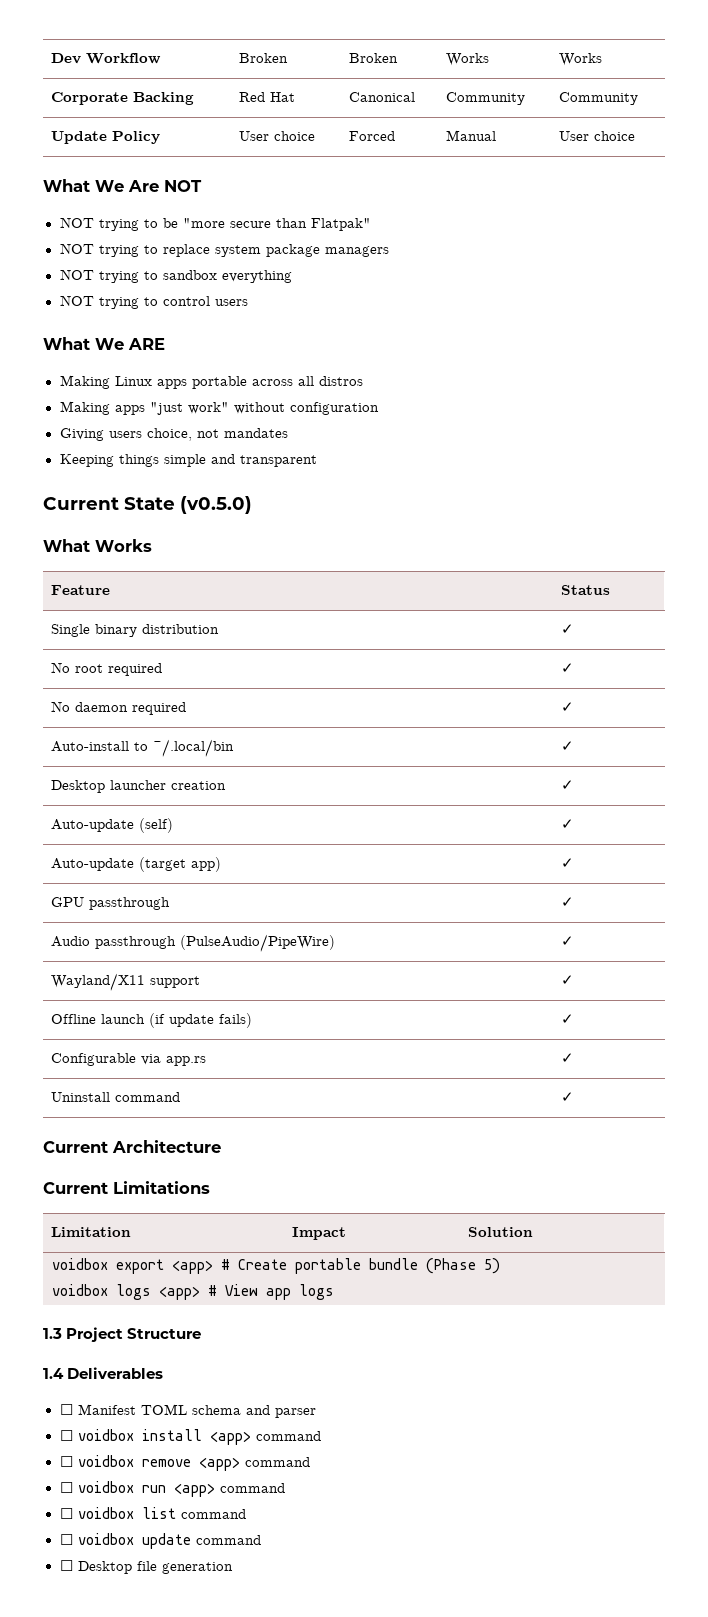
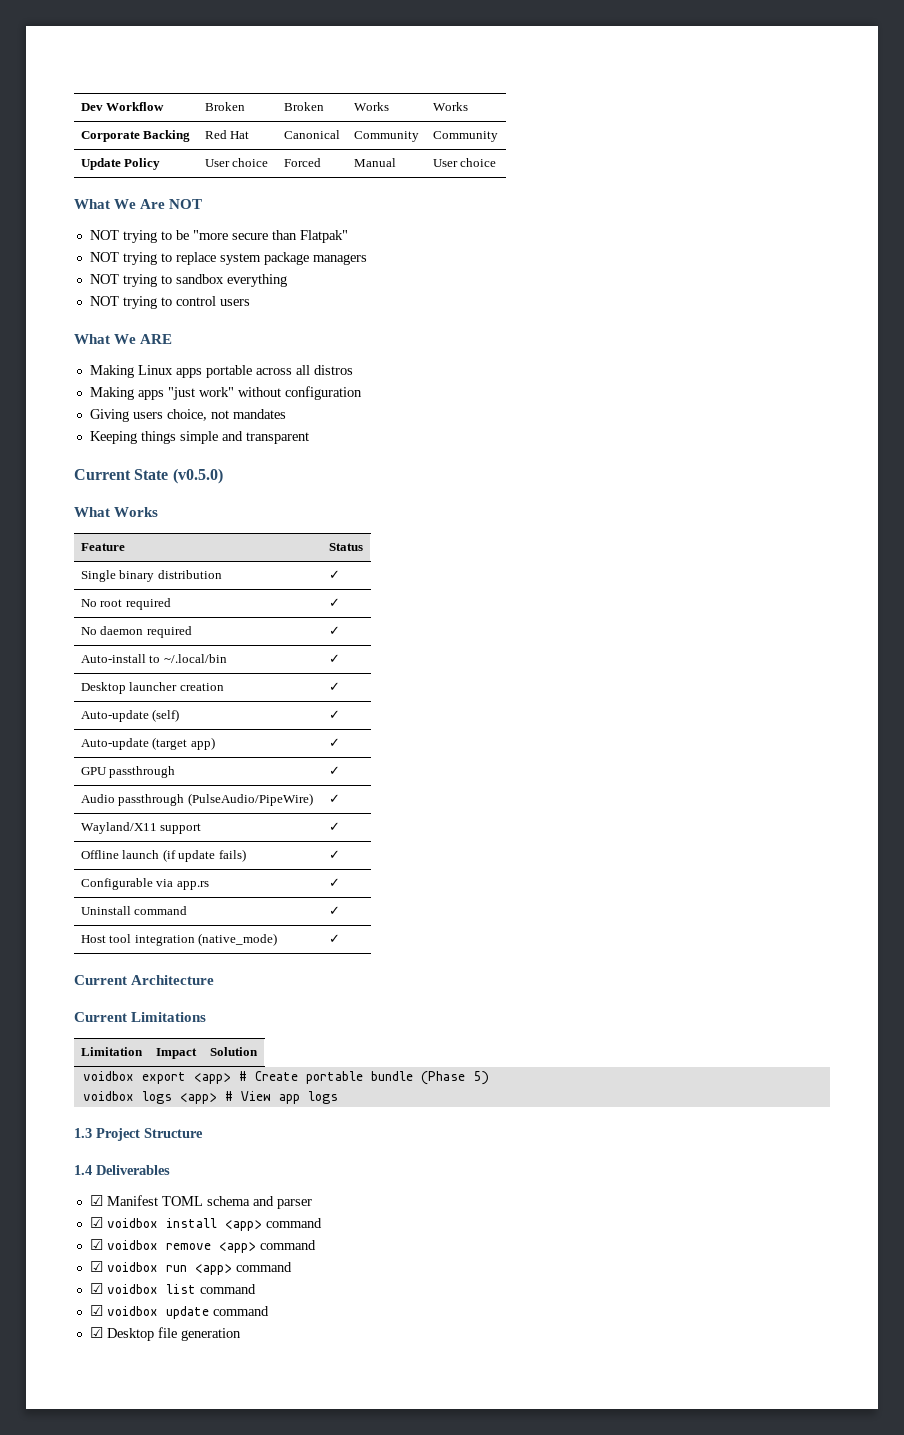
(574, 1097) none -> [80,933,278,946] [328,934,340,943] // Host tool integration (native_mode) | ✓
[59,1404,73,1415] ☐ -> [89,1195,103,1206] ☑
[59,1430,73,1441] ☐ -> [89,1217,103,1228] ☑
[59,1456,73,1467] ☐ -> [89,1239,103,1250] ☑
[59,1482,73,1493] ☐ -> [89,1261,103,1272] ☑
[59,1508,73,1519] ☐ -> [89,1283,103,1294] ☑
[59,1534,73,1545] ☐ -> [89,1305,103,1316] ☑
[59,1560,73,1571] ☐ -> [89,1327,103,1338] ☑

